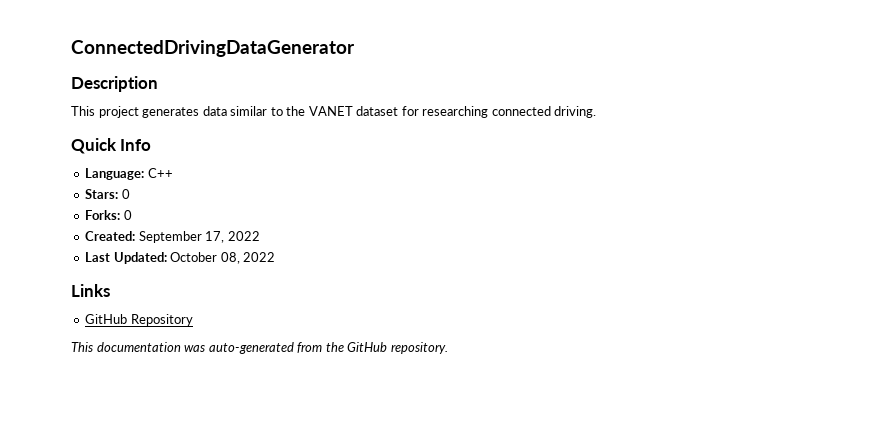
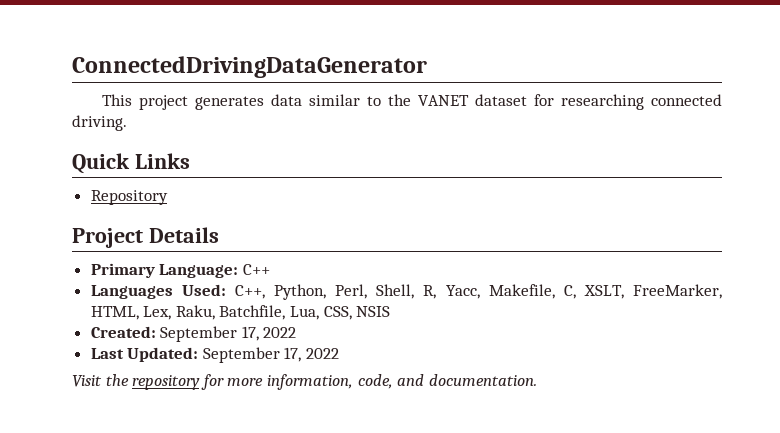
[71,76,158,92] // Description -> (427, 67) none
[120,139,152,151] [85,168,173,180] [85,189,130,199] [85,210,132,220] Info // Language: C++ // Stars: 0 // Forks: 0 -> [134,153,190,169] [90,190,168,205] [72,227,219,248] [90,263,270,278] [90,284,722,300] [90,305,391,320] Links // Repository // Project Details // Primary Language: C++ // Languages Used: C++, Python, Perl, Shell, R, Yacc, Makefile, C, XSLT, FreeMarker, HTML, Lex, Raku, Batchfile, Lua, CSS, NSIS
[170,252,276,264] [71,284,110,297] [85,314,193,326] [71,342,448,354] October 08, 2022 // Links // GitHub Repository // This documentation was auto-generated from the GitHub repository. -> [202,347,340,363] [72,374,537,390] September 17, 2022 // Visit the repository for more information, code, and documentation.

